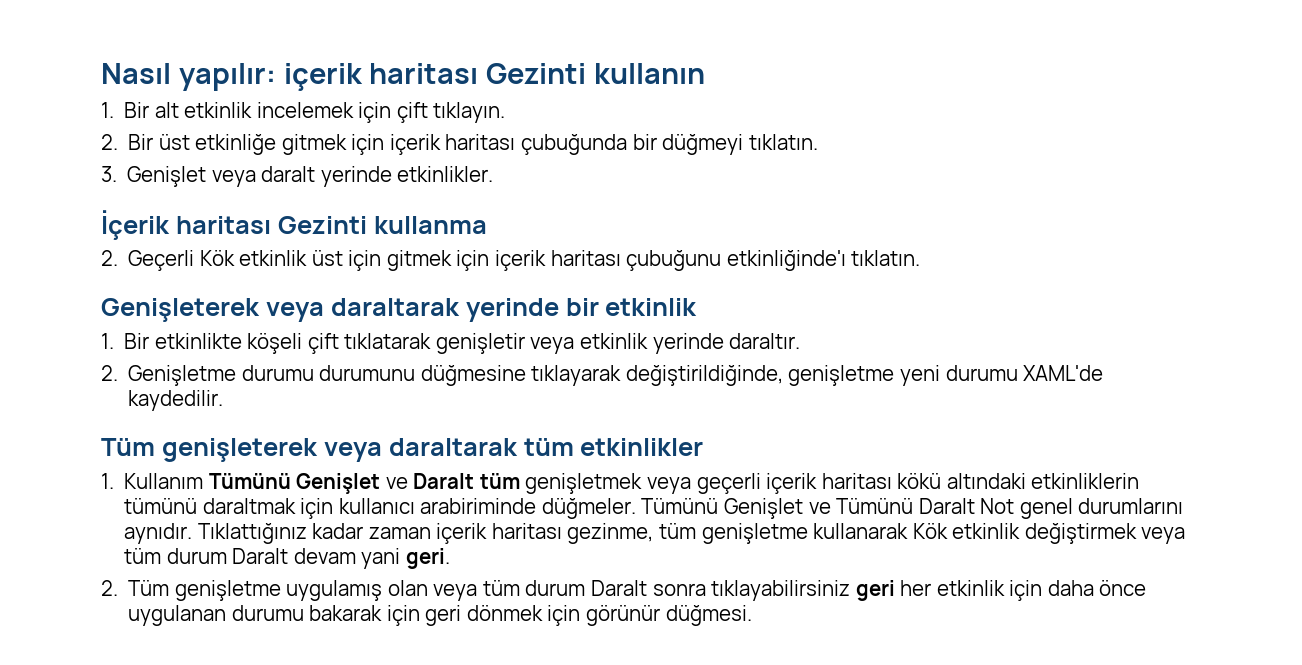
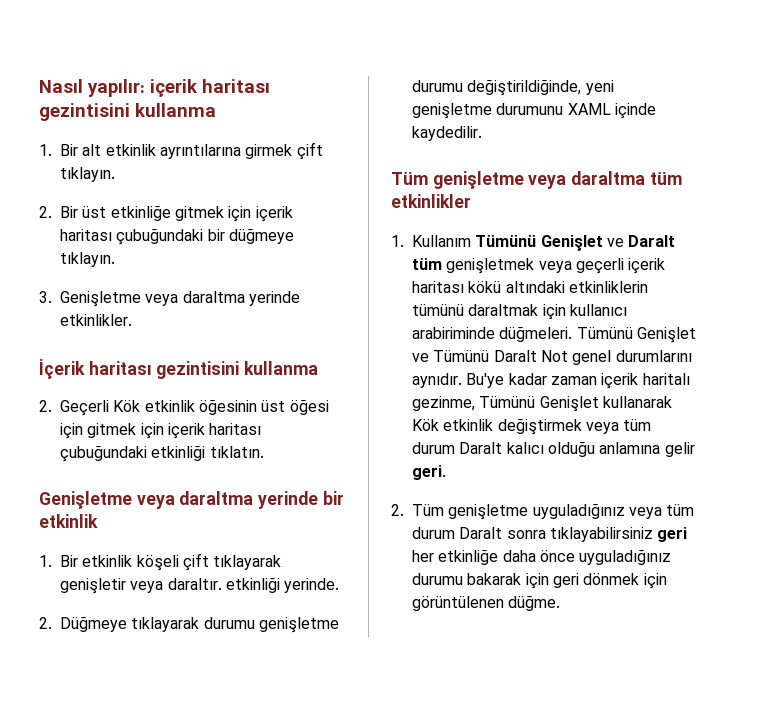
[486,63,706,84] Gezinti kullanın -> [39,103,216,121] gezintisini kullanma
[256,102,392,123] incelemek için -> [159,144,293,159] ayrıntılarına girmek
[520,134,818,155] [101,166,316,187] çubuğunda bir düğmeyi tıklatın. // 3. Genişlet veya daralt -> [116,228,294,245] [60,252,115,267] [39,291,245,307] çubuğundaki bir düğmeye tıklayın. // 3. Genişletme veya daraltma
[277,216,367,234] Gezinti -> [156,361,240,379] gezintisini
[311,250,343,266] üst -> [198,399,329,415] öğesinin üst öğesi
[626,250,921,271] [101,298,460,322] çubuğunu etkinliğinde'ı tıklatın. // Genişleterek veya daraltarak -> [60,445,264,462] [39,491,254,509] çubuğundaki etkinliği tıklatın. // Genişletme veya daraltma
[154,333,242,349] etkinlikte -> [82,555,133,567] etkinlik
[344,333,432,349] tıklatarak -> [213,555,282,570] tıklayarak
[579,333,724,354] etkinlik yerinde -> (164, 587) none
[101,365,1104,386] // 2. Genişletme durumu durumunu düğmesine tıklayarak değiştirildiğinde, genişletme yeni durumu XAML'de -> [225,577,340,593] [39,616,339,633] [412,79,614,96] [412,103,656,119] etkinliği yerinde. // 2. Düğmeye tıklayarak durumu genişletme durumu değiştirildiğinde, yeni genişletme durumunu XAML içinde
[161,438,518,462] genişleterek veya daraltarak -> [432,171,646,189] genişletme veya daraltma
[541,498,636,519] düğmeler. -> [499,326,573,342] düğmeleri.
[197,523,307,544] Tıklattığınız -> [466,373,505,388] Bu'ye
[491,523,808,544] haritası gezinme, tüm genişletme -> [642,373,690,385] [412,396,599,412] haritalı gezinme, Tümünü Genişlet
[293,548,401,569] devam yani -> [506,441,695,457] kalıcı olduğu anlamına gelir
[286,580,428,601] uygulamış olan -> [532,503,625,519] uyguladığınız
[936,580,1043,601] etkinlik için -> [438,549,499,565] etkinliğe
[128,605,227,626] uygulanan -> [579,549,672,565] uyguladığınız
[585,605,752,626] görünür düğmesi. -> [412,595,561,611] görüntülenen düğme.

